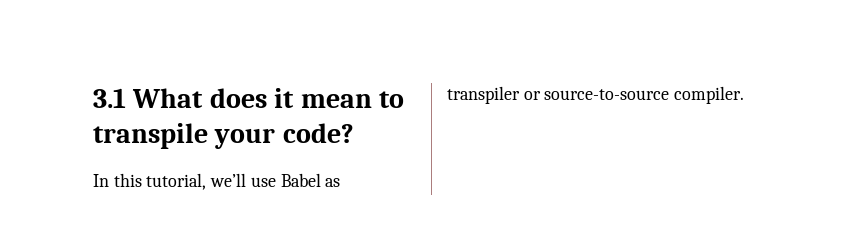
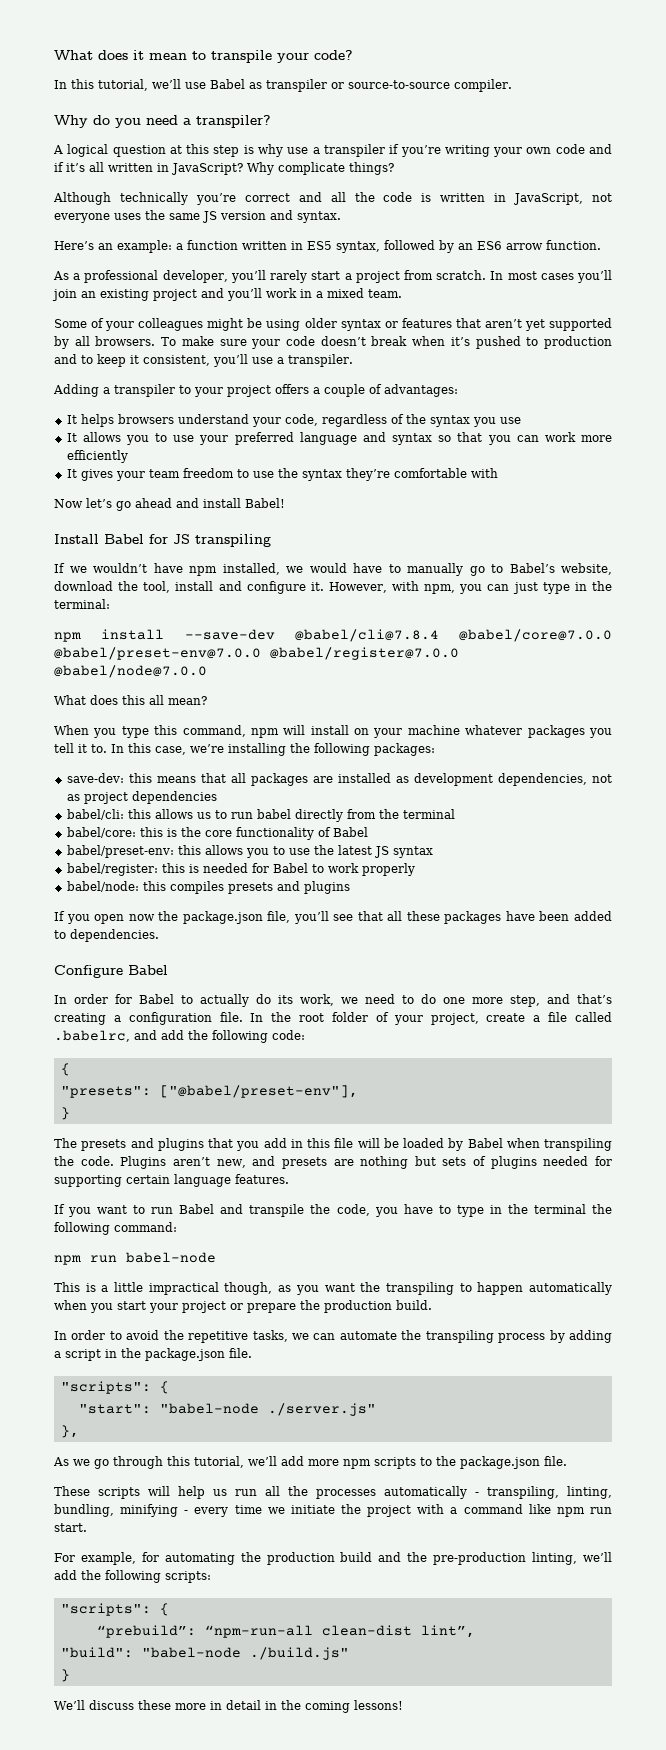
[93,88,126,108] 3.1 -> (54, 55) none
(745, 95) none -> [54,115,271,128] [53,144,612,157] [54,162,394,175] [53,192,613,205] [54,210,341,223] [54,240,601,253] [53,270,612,283] [52,288,402,301] [54,318,612,331] [54,336,612,349] [54,354,353,367] [53,384,458,397] [66,414,521,427] [66,432,613,445] [66,450,128,463] [66,468,498,481] [54,498,285,511] [54,534,271,547] [54,563,612,576] [54,581,612,594] [54,599,110,609] [54,629,612,642] [54,647,459,660] [54,665,207,678] [54,695,207,705] [54,725,612,738] [54,743,435,756] [66,773,613,786] [66,791,217,804] [66,809,455,822] [66,827,368,840] [66,845,433,858] [66,863,415,876] [66,881,350,894] [54,911,613,924] [54,929,159,942] [54,965,168,978] [54,994,612,1007] [54,1012,612,1025] [54,1030,305,1043] [60,1063,70,1076] [60,1085,358,1098] [60,1107,70,1120] [54,1138,612,1151] [54,1156,613,1169] [54,1174,289,1187] [54,1204,612,1217] [54,1222,177,1235] [54,1252,216,1265] [54,1282,612,1295] [54,1300,432,1313] [54,1330,612,1343] [54,1348,252,1361] [60,1381,169,1394] [78,1403,376,1416] [60,1425,79,1438] [53,1456,567,1469] [54,1486,612,1499] [54,1504,613,1517] [54,1523,87,1532] [54,1552,613,1565] [54,1570,211,1583] [60,1603,169,1616] [96,1625,475,1638] [60,1647,349,1660] [60,1669,70,1682] [54,1700,403,1713] // Why do you need a transpiler? // A logical question at this step is why use a transpiler if you’re writing your own code and if it’s all written in JavaScript? Why complicate things? // Although technically you’re correct and all the code is written in JavaScript, not everyone uses the same JS version and syntax. // Here’s an example: a function written in ES5 syntax, followed by an ES6 arrow function. // As a professional developer, you’ll rarely start a project from scratch. In most cases you’ll join an existing project and you’ll work in a mixed team. // Some of your colleagues might be using older syntax or features that aren’t yet supported by all browsers. To make sure your code doesn’t break when it’s pushed to production and to keep it consistent, you’ll use a transpiler. // Adding a transpiler to your project offers a couple of advantages: // It helps browsers understand your code, regardless of the syntax you use // It allows you to use your preferred language and syntax so that you can work more efficiently // It gives your team freedom to use the syntax they’re comfortable with // Now let’s go ahead and install Babel! // Install Babel for JS transpiling // If we wouldn’t have npm installed, we would have to manually go to Babel’s website, download the tool, install and configure it. However, with npm, you can just type in the terminal: // npm install --save-dev @babel/cli@7.8.4 @babel/core@7.0.0 @babel/preset-env@7.0.0 @babel/register@7.0.0 @babel/node@7.0.0 // What does this all mean? // When you type this command, npm will install on your machine whatever packages you tell it to. In this case, we’re installing the following packages: // save-dev: this means that all packages are installed as development dependencies, not as project dependencies // babel/cli: this allows us to run babel directly from the terminal // babel/core: this is the core functionality of Babel // babel/preset-env: this allows you to use the latest JS syntax // babel/register: this is needed for Babel to work properly // babel/node: this compiles presets and plugins // If you open now the package.json file, you’ll see that all these packages have been added to dependencies. // Configure Babel // In order for Babel to actually do its work, we need to do one more step, and that’s creating a configuration file. In the root folder of your project, create a file called .babelrc, and add the following code: // { // "presets": ["@babel/preset-env"], // } // The presets and plugins that you add in this file will be loaded by Babel when transpiling the code. Plugins aren’t new, and presets are nothing but sets of plugins needed for supporting certain language features. // If you want to run Babel and transpile the code, you have to type in the terminal the following command: // npm run babel-node // This is a little impractical though, as you want the transpiling to happen automatically when you start your project or prepare the production build. // In order to avoid the repetitive tasks, we can automate the transpiling process by adding a script in the package.json file. // "scripts": { // "start": "babel-node ./server.js" // }, // As we go through this tutorial, we’ll add more npm scripts to the package.json file. // These scripts will help us run all the processes automatically - transpiling, linting, bundling, minifying - every time we initiate the project with a command like npm run start. // For example, for automating the production build and the pre-production linting, we’ll add the following scripts: // "scripts": { // “prebuild”: “npm-run-all clean-dist lint”, // "build": "babel-node ./build.js" // } // We’ll discuss these more in detail in the coming lessons!

